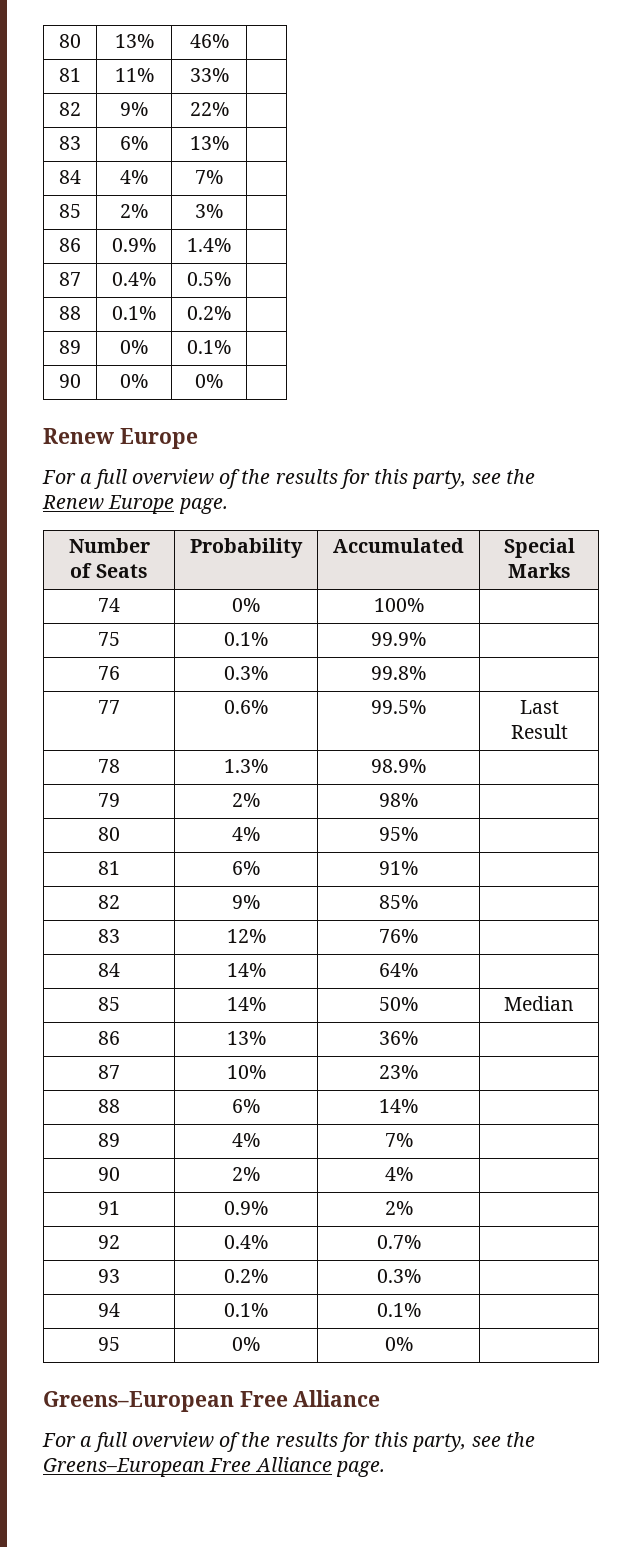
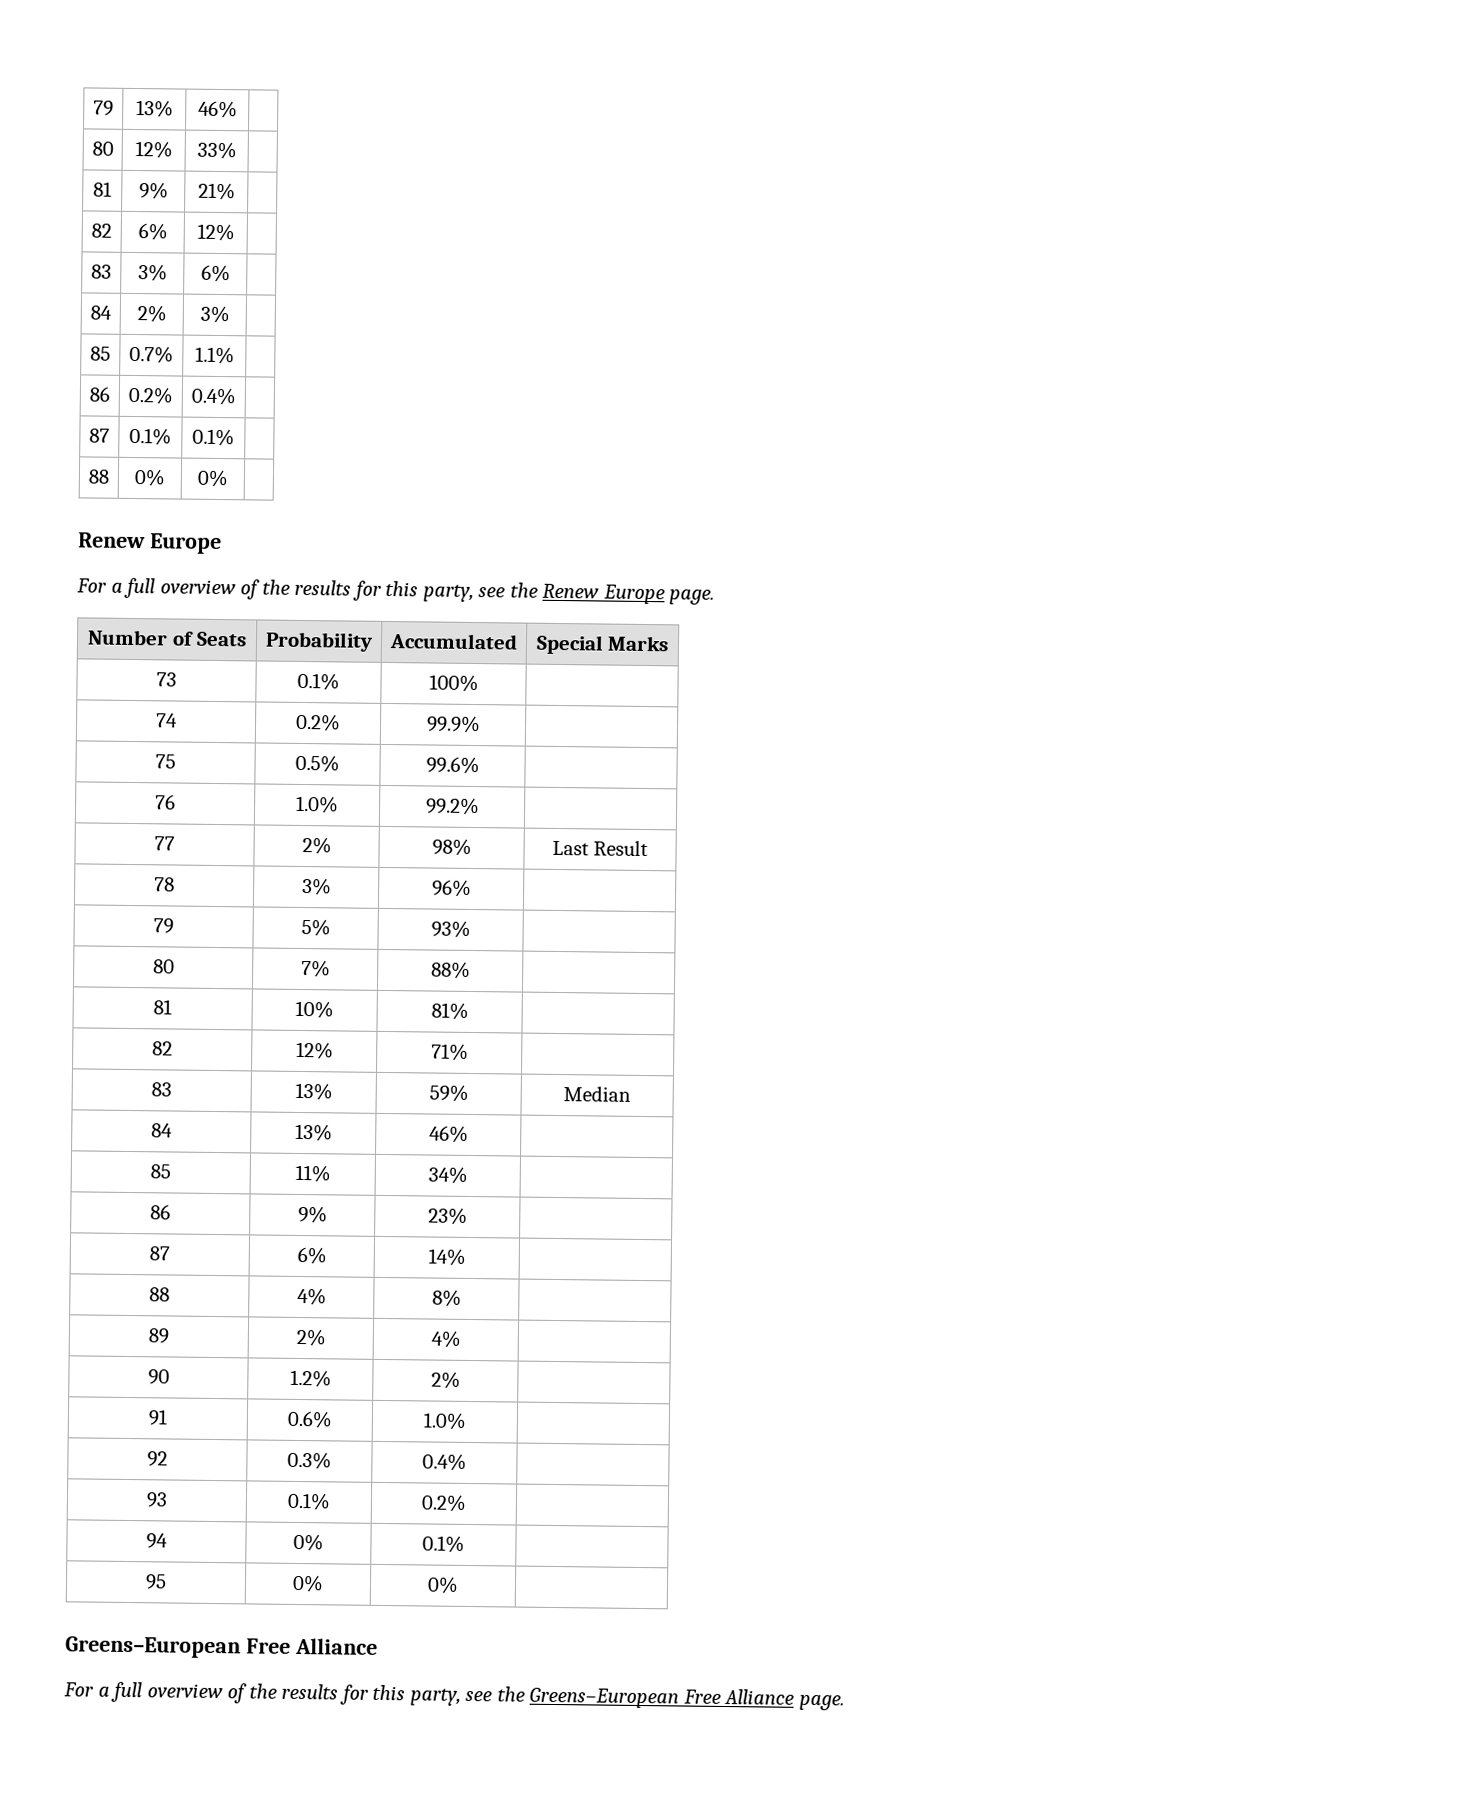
[59,34,81,48] [114,34,154,48] [189,34,229,48] [59,68,81,82] [114,68,154,82] 80 | 13% | 46% | // 81 | 11% -> [93,100,114,116] [135,99,174,118] [197,100,238,119] [91,141,114,156] [134,140,173,159] 79 | 13% | 46% | // 80 | 12%
[59,102,81,116] [120,102,148,116] [189,102,229,116] [59,136,81,150] [120,136,148,150] [189,136,229,150] [59,170,81,184] [120,170,148,184] [195,170,223,184] [59,204,81,218] 82 | 9% | 22% | // 83 | 6% | 13% | // 84 | 4% | 7% | // 85 -> [93,181,112,197] [138,182,169,200] [197,182,236,201] [91,223,112,238] [137,223,168,241] [196,223,235,242] [91,264,112,279] [137,264,168,282] [200,264,231,283] [90,305,112,320] 81 | 9% | 21% | // 82 | 6% | 12% | // 83 | 3% | 6% | // 84
[59,238,81,252] [112,238,156,252] [187,238,231,252] [59,272,81,286] [112,272,156,286] [187,272,231,286] [59,306,81,320] [112,306,156,320] [187,306,231,320] [59,340,81,354] [120,340,148,354] [187,340,231,354] [59,374,81,388] // 86 | 0.9% | 1.4% | // 87 | 0.4% | 0.5% | // 88 | 0.1% | 0.2% | // 89 | 0% | 0.1% | // 90 -> [90,346,111,361] [129,345,174,364] [194,346,235,365] [89,386,110,402] [128,386,173,405] [191,387,236,406] [89,428,110,443] [129,427,172,446] [192,428,235,447] [88,469,110,484] // 85 | 0.7% | 1.1% | // 86 | 0.2% | 0.4% | // 87 | 0.1% | 0.1% | // 88
[98,598,120,612] [232,598,260,612] 74 | 0% -> [156,672,177,687] [297,672,340,691] 73 | 0.1%
[98,632,120,646] [224,632,268,646] 75 | 0.1% -> [155,713,178,728] [295,713,341,732] 74 | 0.2%
(426, 639) none -> [155,754,176,769] [295,754,340,773] [425,756,480,775] // 75 | 0.5% | 99.6% |
[224,666,268,680] [371,666,426,680] 0.3% | 99.8% -> [296,795,339,814] [424,797,480,816] 1.0% | 99.2%
[224,700,268,714] [371,700,426,714] 0.6% | 99.5% -> [301,836,332,855] [431,838,472,856] 2% | 98%
[224,759,268,773] [371,759,426,773] [98,793,120,807] [232,793,260,807] [379,793,418,807] [98,827,120,841] [232,827,260,841] [379,827,418,841] [98,861,120,875] [232,861,260,875] [379,861,418,875] [98,895,120,909] [232,895,260,909] [379,895,418,909] [98,929,120,943] [226,929,266,943] [379,929,418,943] [98,963,120,977] [226,963,266,977] [379,963,418,977] [98,997,120,1011] [226,997,266,1011] [379,997,418,1011] [504,996,574,1011] [98,1031,120,1045] [226,1031,266,1045] [379,1031,418,1045] [98,1065,120,1079] [226,1065,266,1079] 1.3% | 98.9% | // 79 | 2% | 98% | // 80 | 4% | 95% | // 81 | 6% | 91% | // 82 | 9% | 85% | // 83 | 12% | 76% | // 84 | 14% | 64% | // 85 | 14% | 50% | Median // 86 | 13% | 36% | // 87 | 10% -> [301,877,332,896] [431,879,472,897] [153,918,174,934] [300,918,331,937] [430,920,471,938] [152,959,175,974] [300,959,331,978] [430,961,471,979] [153,999,172,1015] [295,1000,334,1019] [430,1002,469,1020] [152,1041,173,1056] [295,1041,334,1060] [430,1043,469,1061] [151,1082,172,1097] [294,1082,333,1101] [428,1084,469,1102] [563,1086,631,1102] [151,1123,173,1138] [294,1123,333,1142] [428,1125,469,1143] [150,1164,171,1179] [294,1164,331,1183] [427,1166,468,1184] [150,1204,171,1220] [297,1205,328,1224] 3% | 96% | // 79 | 5% | 93% | // 80 | 7% | 88% | // 81 | 10% | 81% | // 82 | 12% | 71% | // 83 | 13% | 59% | Median // 84 | 13% | 46% | // 85 | 11% | 34% | // 86 | 9%
[98,1099,120,1113] 88 -> [149,1246,170,1261] 87
[98,1133,120,1147] [232,1133,260,1147] [384,1133,413,1147] [98,1167,120,1181] 89 | 4% | 7% | // 90 -> [149,1287,170,1302] [296,1287,327,1306] [431,1289,462,1307] [148,1328,169,1344] 88 | 4% | 8% | // 89
[98,1201,120,1215] [224,1201,268,1215] [384,1201,413,1215] 91 | 0.9% | 2% | -> [147,1369,170,1385] [289,1369,332,1388] [430,1371,461,1389] [148,1409,168,1426] [287,1410,333,1429] [423,1412,467,1430] 90 | 1.2% | 2% | // 91 | 0.6% | 1.0% |
[224,1235,268,1249] [376,1235,421,1249] | 0.4% | 0.7% -> [287,1451,332,1470] [422,1453,468,1471] | 0.3% | 0.4%
[224,1269,268,1283] [376,1269,421,1283] | 0.2% | 0.3% -> [287,1492,331,1511] [421,1494,468,1512] | 0.1% | 0.2%
[224,1303,268,1317] 0.1% -> [293,1533,324,1552] 0%

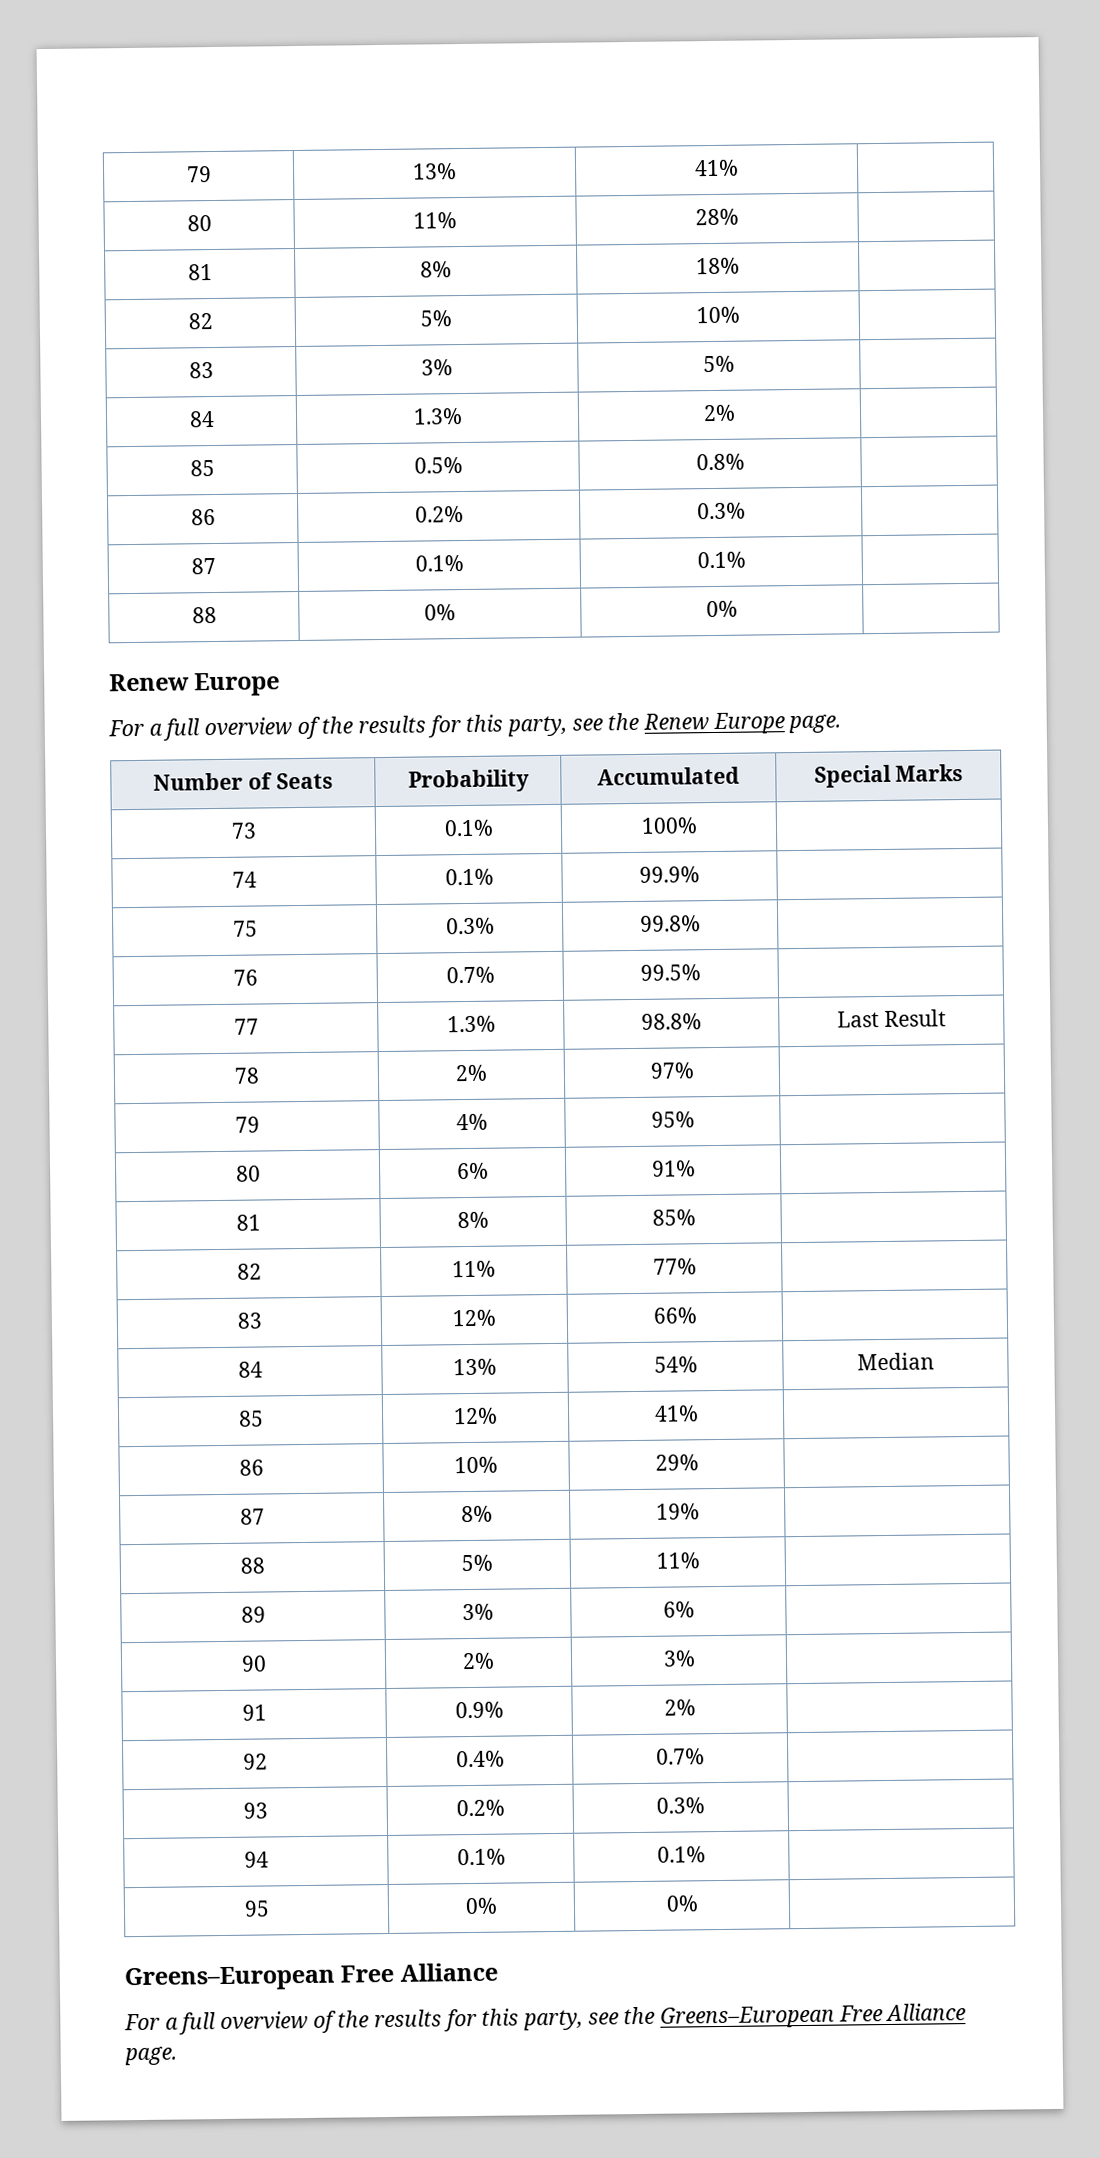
[197,100,238,119] [91,141,114,156] [134,140,173,159] [196,141,237,160] [93,181,112,197] [138,182,169,200] [197,182,236,201] [91,223,112,238] [137,223,168,241] [196,223,235,242] 46% | // 80 | 12% | 33% | // 81 | 9% | 21% | // 82 | 6% | 12% -> [694,159,740,177] [186,215,212,232] [413,212,457,229] [695,208,740,226] [187,264,213,281] [420,261,452,278] [696,257,741,275] [187,313,213,330] [420,310,452,327] [696,306,741,324] 41% | // 80 | 11% | 28% | // 81 | 8% | 18% | // 82 | 5% | 10%
[200,264,231,283] [90,305,112,320] [136,305,167,323] [199,305,230,324] [90,346,111,361] [129,345,174,364] [194,346,235,365] 6% | // 84 | 2% | 3% | // 85 | 0.7% | 1.1% -> [703,355,736,373] [188,410,215,428] [412,408,463,425] [703,404,737,422] [189,459,215,477] [413,457,463,474] [695,453,745,471] 5% | // 84 | 1.3% | 2% | // 85 | 0.5% | 0.8%
[191,387,236,406] 0.4% -> [696,502,746,520] 0.3%
[295,713,341,732] 0.2% -> [444,868,494,886] 0.1%
[295,754,340,773] [425,756,480,775] 0.5% | 99.6% -> [445,917,495,935] [640,915,701,932] 0.3% | 99.8%
[296,795,339,814] [424,797,480,816] 1.0% | 99.2% -> [445,966,495,984] [640,964,701,981] 0.7% | 99.5%
[301,836,332,855] [431,838,472,856] 2% | 98% -> [446,1015,496,1033] [641,1013,702,1030] 1.3% | 98.8%
[301,877,332,896] [431,879,472,897] [153,918,174,934] [300,918,331,937] [430,920,471,938] [152,959,175,974] [300,959,331,978] [430,961,471,979] [153,999,172,1015] [295,1000,334,1019] [430,1002,469,1020] [152,1041,173,1056] [295,1041,334,1060] [430,1043,469,1061] [151,1082,172,1097] [294,1082,333,1101] [428,1084,469,1102] [563,1086,631,1102] 3% | 96% | // 79 | 5% | 93% | // 80 | 7% | 88% | // 81 | 10% | 81% | // 82 | 12% | 71% | // 83 | 13% | 59% | Median -> [455,1064,488,1082] [649,1062,695,1079] [234,1116,260,1133] [456,1113,488,1131] [650,1111,695,1128] [235,1165,261,1182] [457,1162,489,1180] [650,1160,696,1177] [235,1214,261,1231] [457,1211,489,1229] [651,1209,696,1226] [236,1263,262,1280] [452,1260,496,1278] [652,1258,697,1275] [236,1312,262,1329] [452,1309,496,1327] [652,1307,697,1324] 2% | 97% | // 79 | 4% | 95% | // 80 | 6% | 91% | // 81 | 8% | 85% | // 82 | 11% | 77% | // 83 | 12% | 66% |
[428,1125,469,1143] [150,1164,171,1179] [294,1164,331,1183] [427,1166,468,1184] [150,1204,171,1220] [297,1205,328,1224] [427,1207,468,1225] [149,1246,170,1261] [296,1246,327,1265] [427,1248,466,1266] [149,1287,170,1302] [296,1287,327,1306] [431,1289,462,1307] 46% | // 85 | 11% | 34% | // 86 | 9% | 23% | // 87 | 6% | 14% | // 88 | 4% | 8% -> [653,1356,698,1373] [856,1352,935,1371] [237,1410,264,1427] [453,1407,498,1425] [653,1405,699,1422] [238,1459,264,1476] [454,1456,498,1474] [654,1454,699,1471] [239,1508,265,1525] [461,1505,493,1523] [655,1503,700,1520] [239,1557,265,1574] [461,1554,493,1572] [655,1552,700,1569] 54% | Median // 85 | 12% | 41% | // 86 | 10% | 29% | // 87 | 8% | 19% | // 88 | 5% | 11%
[295,1328,326,1347] [430,1330,461,1348] 2% | 4% -> [462,1603,494,1621] [662,1601,695,1618] 3% | 6%
[289,1369,332,1388] [430,1371,461,1389] [148,1409,168,1426] [287,1410,333,1429] [423,1412,467,1430] 1.2% | 2% | // 91 | 0.6% | 1.0% -> [462,1652,495,1670] [662,1650,696,1667] [241,1704,267,1721] [454,1701,504,1719] [663,1699,696,1716] 2% | 3% | // 91 | 0.9% | 2%
[287,1451,332,1470] [422,1453,468,1471] 0.3% | 0.4% -> [455,1750,505,1768] [656,1748,705,1765] 0.4% | 0.7%
[287,1492,331,1511] [421,1494,468,1512] 0.1% | 0.2% -> [455,1799,505,1817] [656,1797,705,1814] 0.2% | 0.3%
[293,1533,324,1552] 0% -> [456,1848,506,1866] 0.1%

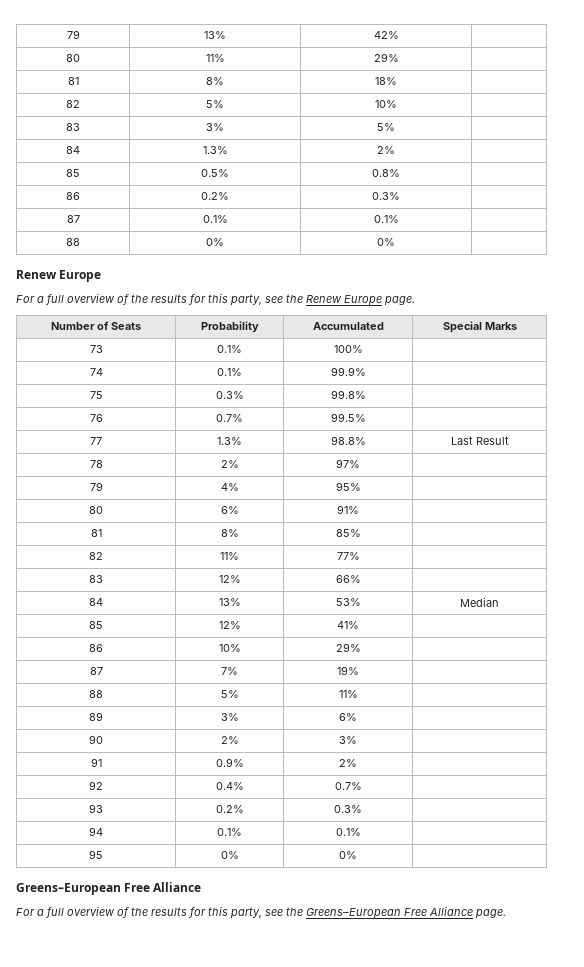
[694,159,740,177] 41% -> [373,31,399,39] 42%
[695,208,740,226] 28% -> [373,53,399,62] 29%
[653,1356,698,1373] 54% -> [335,598,361,606] 53%
[461,1505,493,1523] 8% -> [221,667,239,675] 7%

